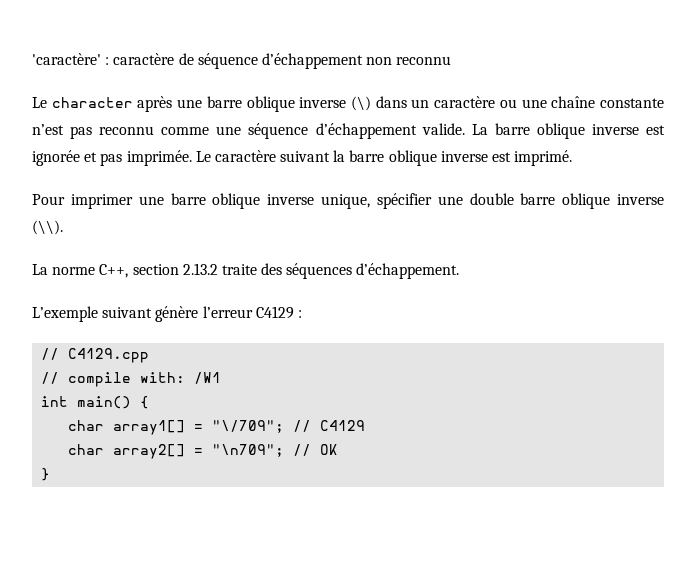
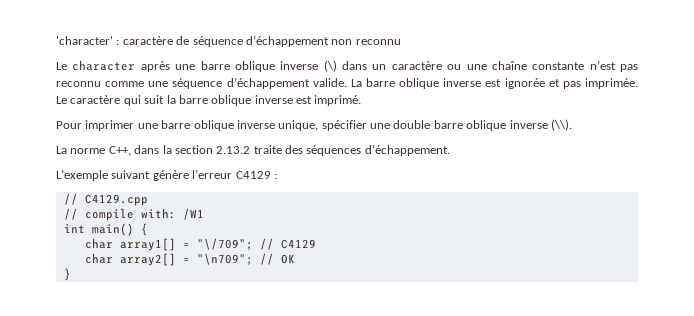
[32,53,101,65] 'caractère' -> [56,36,113,45] 'character'
[280,151,331,162] suivant -> [123,95,165,106] qui suit
(129, 271) none -> [134,145,172,154] dans la

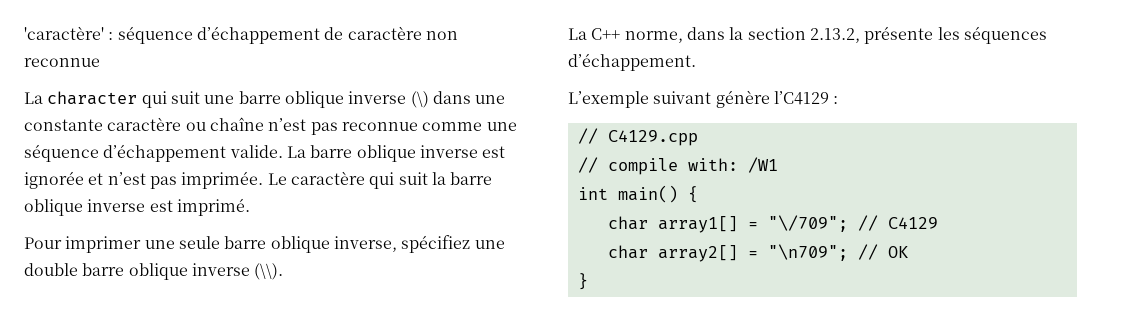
[56,35,401,47] [56,60,170,72] 'character' : caractère de séquence d’échappement non reconnu // Le character après -> [24,26,458,44] [24,58,100,67] [24,91,200,108] 'caractère' : séquence d’échappement de caractère non reconnue // La character qui suit
[372,60,638,72] [56,81,101,87] un caractère ou une chaîne constante n’est pas reconnu -> [475,95,506,104] [24,117,418,135] une constante caractère ou chaîne n’est pas reconnue
(560, 83) none -> [107,172,146,185] n’est
[161,120,367,131] barre oblique inverse unique, spécifier -> [178,235,471,253] seule barre oblique inverse, spécifiez
[70,146,131,156] norme C++, -> [591,28,683,43] C++ norme,
[216,145,303,154] 2.13.2 traite des -> [809,26,960,44] 2.13.2, présente les
[192,169,271,179] l’erreur C4129 -> [773,91,829,105] l’C4129

